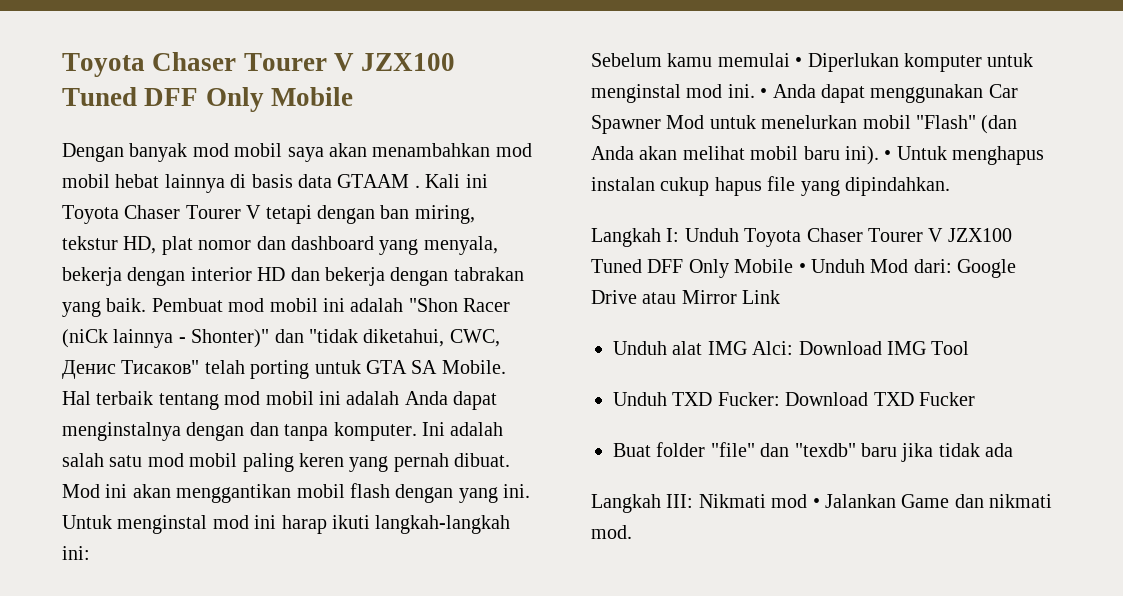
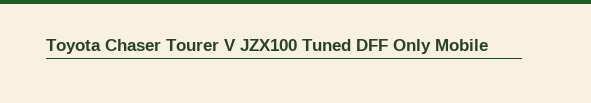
[62,52,456,77] [62,87,353,112] [62,143,532,162] [62,174,488,193] [62,205,475,224] [62,236,498,255] [62,267,524,286] [62,298,511,317] [62,329,500,348] [62,360,506,379] [62,391,498,410] [62,422,504,441] [62,453,511,472] [62,483,531,503] [62,515,511,534] [62,546,90,560] [591,53,1034,72] [591,84,1018,103] [591,115,1018,134] [591,146,1045,165] [591,176,950,196] [591,228,1012,247] [591,259,1017,278] [591,290,781,304] [613,341,970,355] [613,392,975,406] [613,442,1014,462] [591,494,1053,513] [591,525,632,539] Toyota Chaser Tourer V JZX100 Tuned DFF Only Mobile // Dengan banyak mod mobil saya akan menambahkan mod mobil hebat lainnya di basis data GTAAM . Kali ini Toyota Chaser Tourer V tetapi dengan ban miring, tekstur HD, plat nomor dan dashboard yang menyala, bekerja dengan interior HD dan bekerja dengan tabrakan yang baik. Pembuat mod mobil ini adalah "Shon Racer (niCk lainnya - Shonter)" dan "tidak diketahui, CWC, Денис Тисаков" telah porting untuk GTA SA Mobile. Hal terbaik tentang mod mobil ini adalah Anda dapat menginstalnya dengan dan tanpa komputer. Ini adalah salah satu mod mobil paling keren yang pernah dibuat. Mod ini akan menggantikan mobil flash dengan yang ini. Untuk menginstal mod ini harap ikuti langkah-langkah ini: // Sebelum kamu memulai • Diperlukan komputer untuk menginstal mod ini. • Anda dapat menggunakan Car Spawner Mod untuk menelurkan mobil "Flash" (dan Anda akan melihat mobil baru ini). • Untuk menghapus instalan cukup hapus file yang dipindahkan. // Langkah I: Unduh Toyota Chaser Tourer V JZX100 Tuned DFF Only Mobile • Unduh Mod dari: Google Drive atau Mirror Link // Unduh alat IMG Alci: Download IMG Tool // Unduh TXD Fucker: Download TXD Fucker // Buat folder "file" dan "texdb" baru jika tidak ada // Langkah III: Nikmati mod • Jalankan Game dan nikmati mod. -> [46,39,488,54] Toyota Chaser Tourer V JZX100 Tuned DFF Only Mobile

